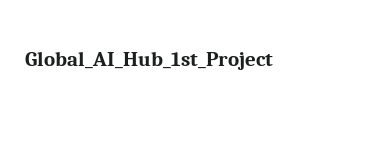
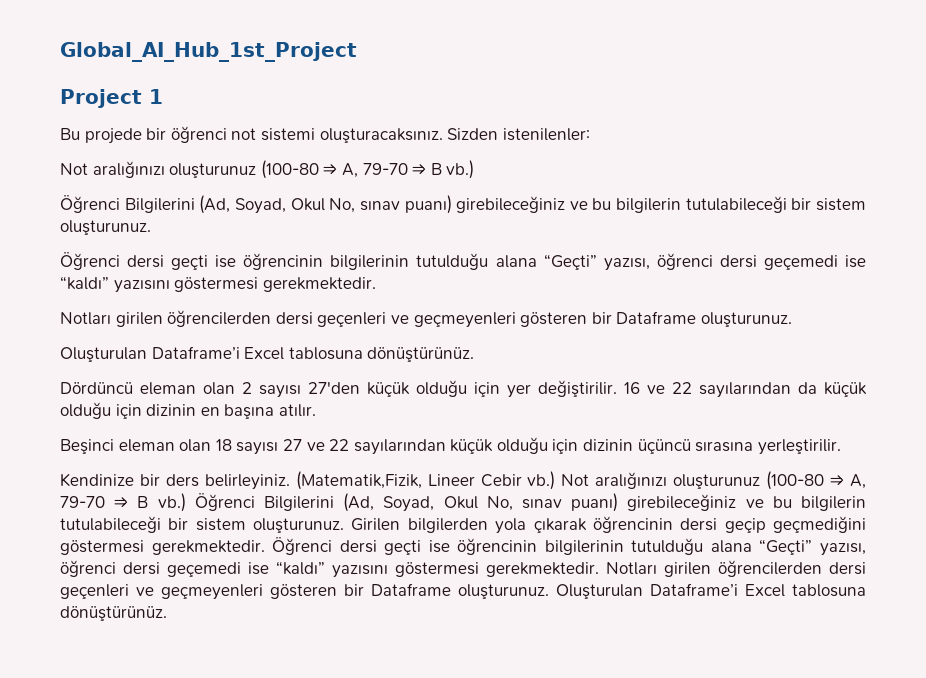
(273, 60) none -> [60,89,163,108] [60,126,590,144] [60,160,475,179] [60,195,866,214] [60,220,151,235] [60,252,867,271] [60,276,376,293] [60,310,792,328] [60,346,475,362] [60,380,867,398] [60,402,316,419] [60,437,841,455] [60,471,866,490] [60,493,867,512] [60,516,867,534] [60,537,866,556] [60,560,866,578] [60,583,866,600] [60,606,167,621] // Project 1 // Bu projede bir öğrenci not sistemi oluşturacaksınız. Sizden istenilenler: // Not aralığınızı oluşturunuz (100-80 ⇒ A, 79-70 ⇒ B vb.) // Öğrenci Bilgilerini (Ad, Soyad, Okul No, sınav puanı) girebileceğiniz ve bu bilgilerin tutulabileceği bir sistem oluşturunuz. // Öğrenci dersi geçti ise öğrencinin bilgilerinin tutulduğu alana “Geçti” yazısı, öğrenci dersi geçemedi ise “kaldı” yazısını göstermesi gerekmektedir. // Notları girilen öğrencilerden dersi geçenleri ve geçmeyenleri gösteren bir Dataframe oluşturunuz. // Oluşturulan Dataframe’i Excel tablosuna dönüştürünüz. // Dördüncü eleman olan 2 sayısı 27'den küçük olduğu için yer değiştirilir. 16 ve 22 sayılarından da küçük olduğu için dizinin en başına atılır. // Beşinci eleman olan 18 sayısı 27 ve 22 sayılarından küçük olduğu için dizinin üçüncü sırasına yerleştirilir. // Kendinize bir ders belirleyiniz. (Matematik,Fizik, Lineer Cebir vb.) Not aralığınızı oluşturunuz (100-80 ⇒ A, 79-70 ⇒ B vb.) Öğrenci Bilgilerini (Ad, Soyad, Okul No, sınav puanı) girebileceğiniz ve bu bilgilerin tutulabileceği bir sistem oluşturunuz. Girilen bilgilerden yola çıkarak öğrencinin dersi geçip geçmediğini göstermesi gerekmektedir. Öğrenci dersi geçti ise öğrencinin bilgilerinin tutulduğu alana “Geçti” yazısı, öğrenci dersi geçemedi ise “kaldı” yazısını göstermesi gerekmektedir. Notları girilen öğrencilerden dersi geçenleri ve geçmeyenleri gösteren bir Dataframe oluşturunuz. Oluşturulan Dataframe’i Excel tablosuna dönüştürünüz.

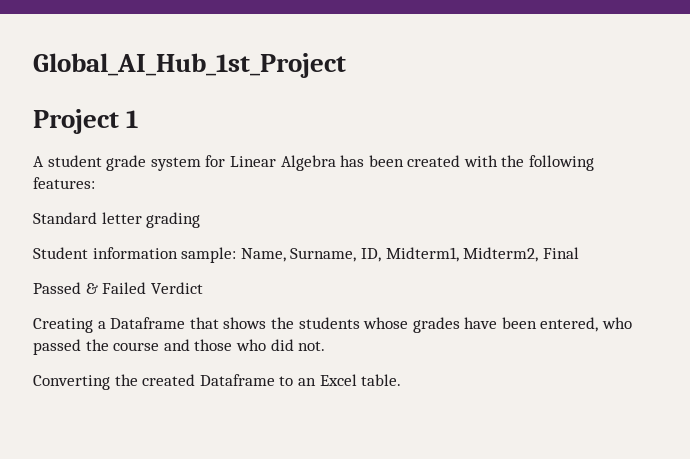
[60,126,590,144] [60,160,475,179] [60,195,866,214] [60,220,151,235] [60,252,867,271] [60,276,376,293] [60,310,792,328] [60,346,475,362] [60,380,867,398] [60,402,316,419] [60,437,841,455] [60,471,866,490] [60,493,867,512] [60,516,867,534] [60,537,866,556] [60,560,866,578] [60,583,866,600] [60,606,167,621] Bu projede bir öğrenci not sistemi oluşturacaksınız. Sizden istenilenler: // Not aralığınızı oluşturunuz (100-80 ⇒ A, 79-70 ⇒ B vb.) // Öğrenci Bilgilerini (Ad, Soyad, Okul No, sınav puanı) girebileceğiniz ve bu bilgilerin tutulabileceği bir sistem oluşturunuz. // Öğrenci dersi geçti ise öğrencinin bilgilerinin tutulduğu alana “Geçti” yazısı, öğrenci dersi geçemedi ise “kaldı” yazısını göstermesi gerekmektedir. // Notları girilen öğrencilerden dersi geçenleri ve geçmeyenleri gösteren bir Dataframe oluşturunuz. // Oluşturulan Dataframe’i Excel tablosuna dönüştürünüz. // Dördüncü eleman olan 2 sayısı 27'den küçük olduğu için yer değiştirilir. 16 ve 22 sayılarından da küçük olduğu için dizinin en başına atılır. // Beşinci eleman olan 18 sayısı 27 ve 22 sayılarından küçük olduğu için dizinin üçüncü sırasına yerleştirilir. // Kendinize bir ders belirleyiniz. (Matematik,Fizik, Lineer Cebir vb.) Not aralığınızı oluşturunuz (100-80 ⇒ A, 79-70 ⇒ B vb.) Öğrenci Bilgilerini (Ad, Soyad, Okul No, sınav puanı) girebileceğiniz ve bu bilgilerin tutulabileceği bir sistem oluşturunuz. Girilen bilgilerden yola çıkarak öğrencinin dersi geçip geçmediğini göstermesi gerekmektedir. Öğrenci dersi geçti ise öğrencinin bilgilerinin tutulduğu alana “Geçti” yazısı, öğrenci dersi geçemedi ise “kaldı” yazısını göstermesi gerekmektedir. Notları girilen öğrencilerden dersi geçenleri ve geçmeyenleri gösteren bir Dataframe oluşturunuz. Oluşturulan Dataframe’i Excel tablosuna dönüştürünüz. -> [33,155,595,171] [33,177,95,189] [33,212,201,228] [33,247,579,263] [33,282,203,294] [33,317,633,333] [33,339,326,355] [33,374,402,390] A student grade system for Linear Algebra has been created with the following features: // Standard letter grading // Student information sample: Name, Surname, ID, Midterm1, Midterm2, Final // Passed & Failed Verdict // Creating a Dataframe that shows the students whose grades have been entered, who passed the course and those who did not. // Converting the created Dataframe to an Excel table.

